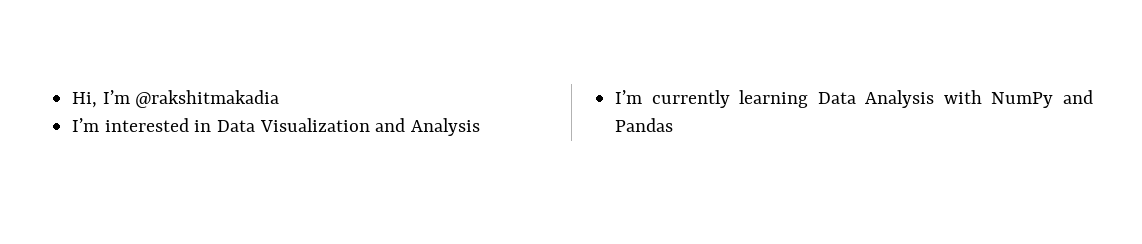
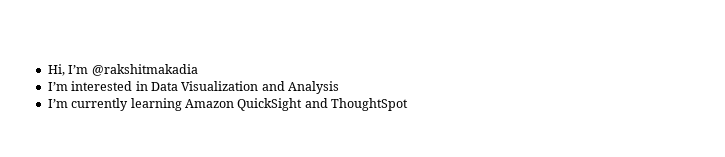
[817,90,1093,108] [615,118,674,132] Data Analysis with NumPy and Pandas -> [184,98,408,111] Amazon QuickSight and ThoughtSpot

